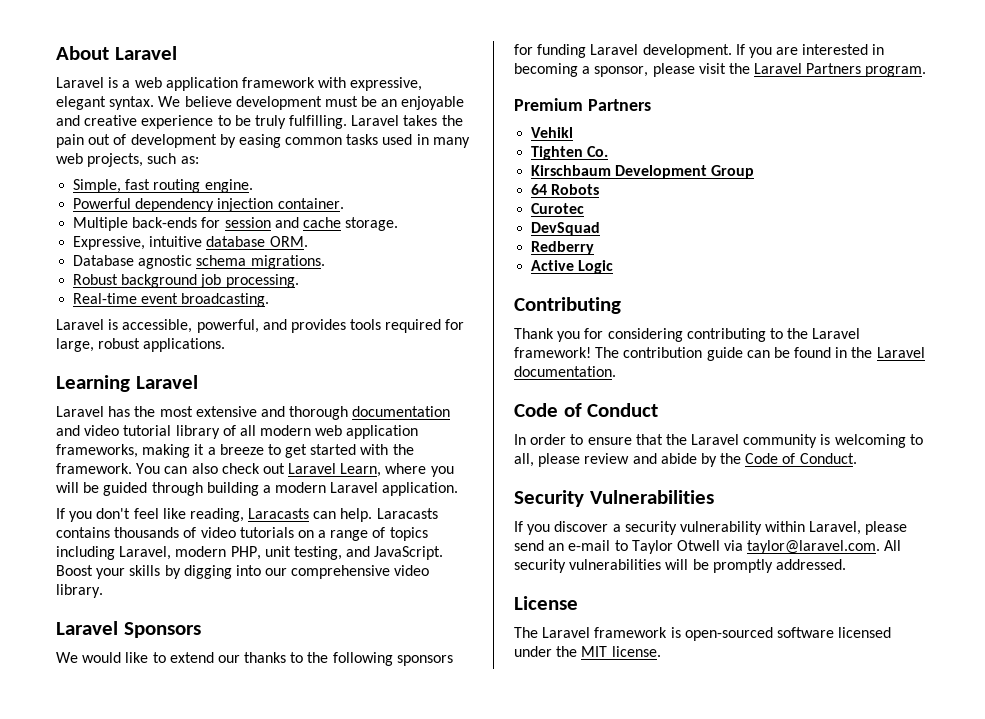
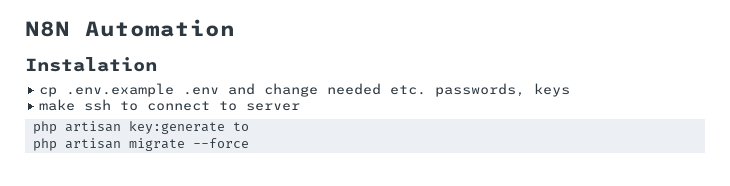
[56,46,177,60] [56,77,423,91] [56,96,465,110] [56,115,463,129] [56,134,470,148] [56,153,199,167] [73,179,253,193] [73,198,344,212] [73,217,399,231] [73,236,308,250] [73,255,325,269] [73,274,299,288] [73,293,270,307] [56,319,465,333] [56,338,226,352] [56,375,198,392] [56,406,451,420] [56,425,419,439] [56,444,414,458] [56,463,454,477] [56,482,459,496] [56,508,438,522] [56,527,428,541] [56,546,444,560] [56,565,430,579] [56,584,103,598] [56,621,201,638] [56,652,453,666] [514,44,885,58] [514,63,927,77] [514,98,651,111] [531,127,574,138] [531,146,609,160] [531,165,755,179] [531,184,600,195] [531,203,585,214] [531,222,601,236] [531,241,595,255] [531,260,614,274] [514,297,621,314] [514,328,861,342] [514,347,925,361] [514,366,616,377] [514,403,659,417] [514,434,923,448] [514,453,857,467] [514,490,714,507] [514,521,908,535] [514,540,902,554] [514,559,846,573] [514,596,578,610] [514,627,892,641] [514,646,661,657] About Laravel // Laravel is a web application framework with expressive, elegant syntax. We believe development must be an enjoyable and creative experience to be truly fulfilling. Laravel takes the pain out of development by easing common tasks used in many web projects, such as: // Simple, fast routing engine. // Powerful dependency injection container. // Multiple back-ends for session and cache storage. // Expressive, intuitive database ORM. // Database agnostic schema migrations. // Robust background job processing. // Real-time event broadcasting. // Laravel is accessible, powerful, and provides tools required for large, robust applications. // Learning Laravel // Laravel has the most extensive and thorough documentation and video tutorial library of all modern web application frameworks, making it a breeze to get started with the framework. You can also check out Laravel Learn, where you will be guided through building a modern Laravel application. // If you don't feel like reading, Laracasts can help. Laracasts contains thousands of video tutorials on a range of topics including Laravel, modern PHP, unit testing, and JavaScript. Boost your skills by digging into our comprehensive video library. // Laravel Sponsors // We would like to extend our thanks to the following sponsors for funding Laravel development. If you are interested in becoming a sponsor, please visit the Laravel Partners program. // Premium Partners // Vehikl // Tighten Co. // Kirschbaum Development Group // 64 Robots // Curotec // DevSquad // Redberry // Active Logic // Contributing // Thank you for considering contributing to the Laravel framework! The contribution guide can be found in the Laravel documentation. // Code of Conduct // In order to ensure that the Laravel community is welcoming to all, please review and abide by the Code of Conduct. // Security Vulnerabilities // If you discover a security vulnerability within Laravel, please send an e-mail to Taylor Otwell via taylor@laravel.com. All security vulnerabilities will be promptly addressed. // License // The Laravel framework is open-sourced software licensed under the MIT license. -> [25,19,235,37] [25,57,157,72] [39,83,571,97] [39,99,301,111] [32,121,249,134] [32,138,249,151] N8N Automation // Instalation // cp .env.example .env and change needed etc. passwords, keys // make ssh to connect to server // php artisan key:generate to // php artisan migrate --force

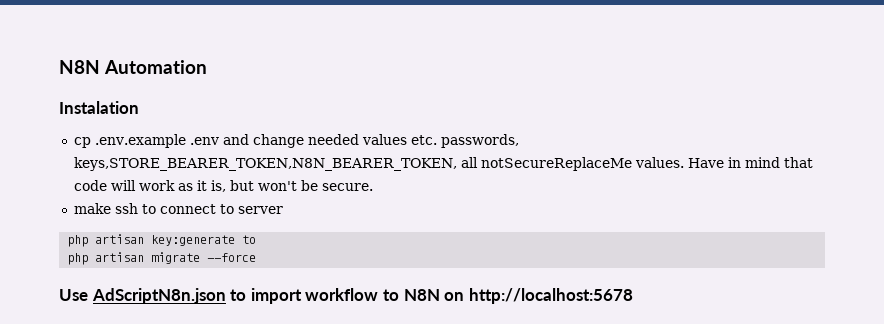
(382, 89) none -> [361,134,407,145] values
[534,83,571,97] keys -> [73,157,813,171] [73,180,373,192] keys,STORE_BEARER_TOKEN,N8N_BEARER_TOKEN, all notSecureReplaceMe values. Have in mind that code will work as it is, but won't be secure.
(249, 143) none -> [59,288,633,304] // Use AdScriptN8n.json to import workflow to N8N on http://localhost:5678

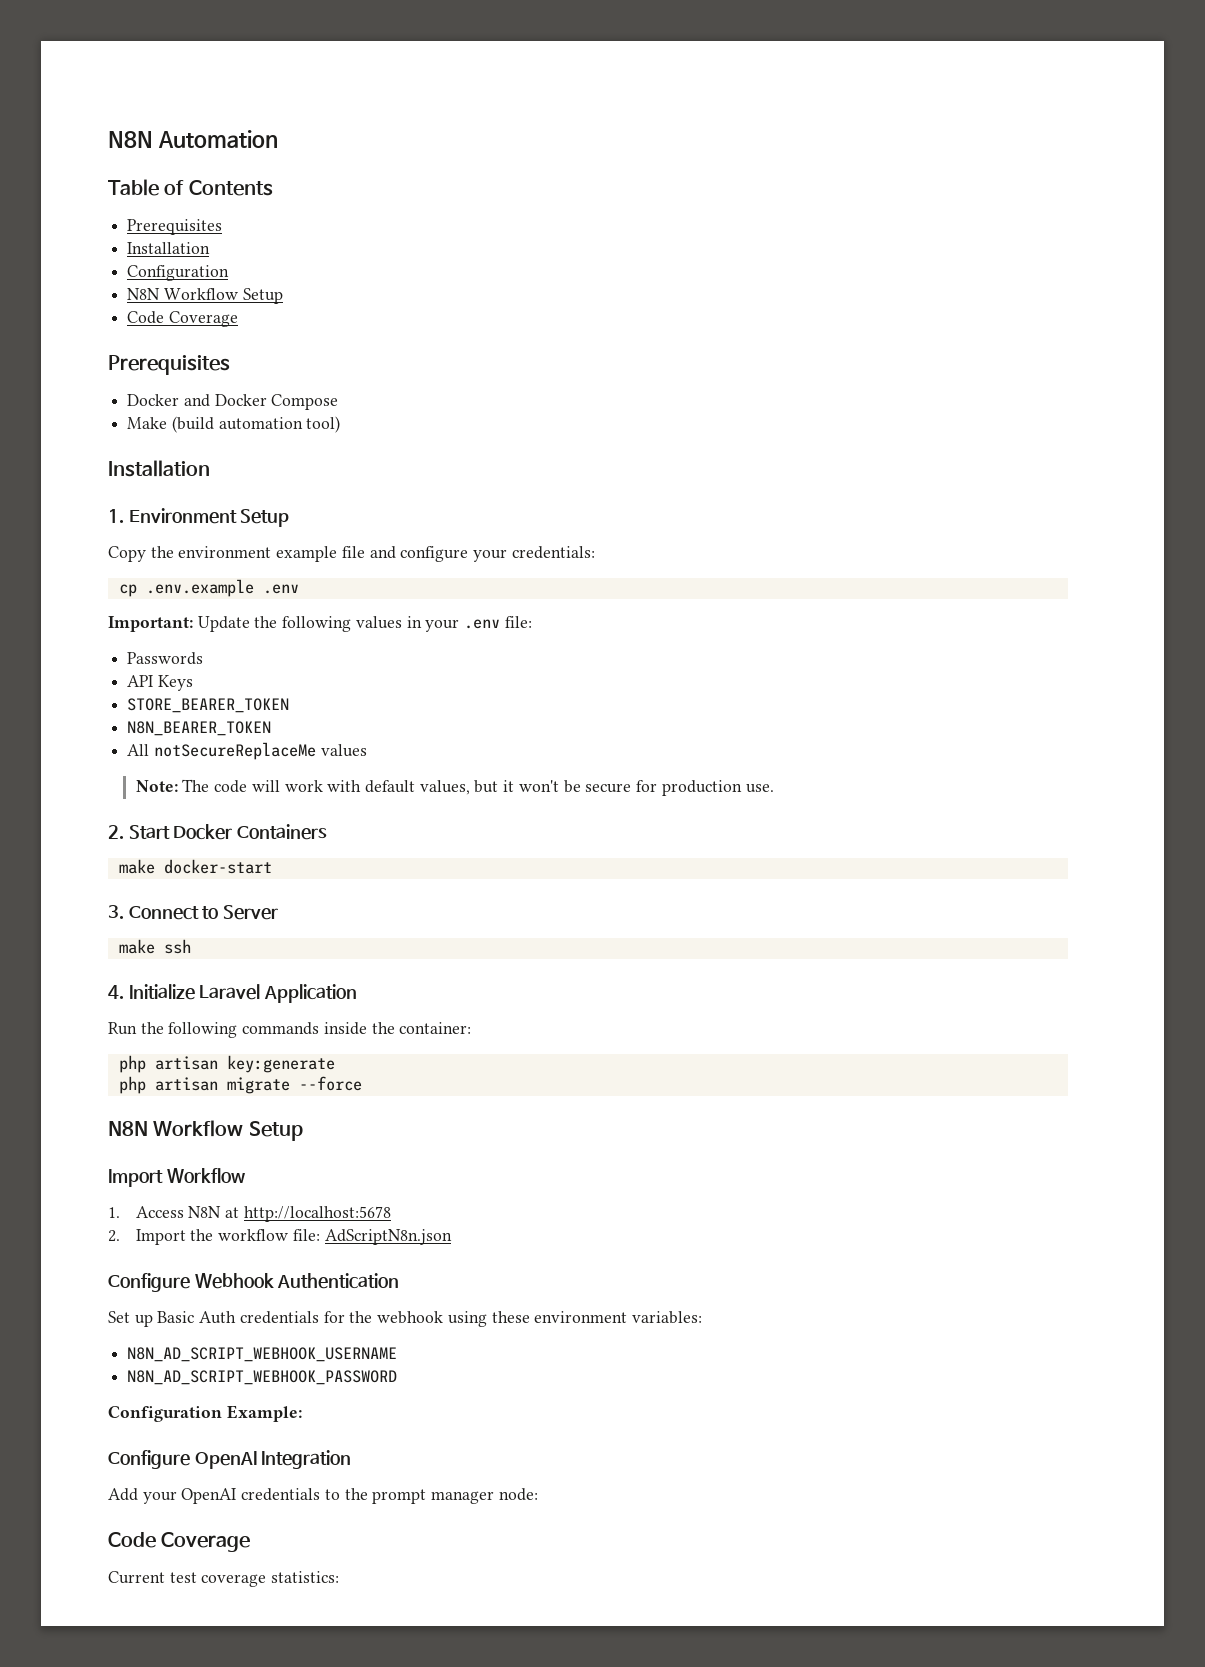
[59,101,139,114] [73,134,519,148] [73,157,813,171] [73,180,373,192] [73,203,283,214] Instalation // cp .env.example .env and change needed values etc. passwords, keys,STORE_BEARER_TOKEN,N8N_BEARER_TOKEN, all notSecureReplaceMe values. Have in mind that code will work as it is, but won't be secure. // make ssh to connect to server -> [108,179,273,196] [127,219,223,235] [127,242,211,254] [127,265,230,281] [127,288,283,304] [127,311,238,327] [108,355,230,375] [127,394,339,410] [127,416,341,433] [108,460,210,477] [108,508,290,527] [108,546,595,562] [118,579,299,597] [108,616,532,632] [127,652,204,665] [127,675,193,691] [127,698,290,713] [127,721,272,736] [127,742,367,760] [135,779,774,796] [108,824,328,840] [118,859,272,874] [108,905,279,920] [118,939,191,954] [108,984,358,1003] [108,1022,472,1038] Table of Contents // Prerequisites // Installation // Configuration // N8N Workflow Setup // Code Coverage // Prerequisites // Docker and Docker Compose // Make (build automation tool) // Installation // 1. Environment Setup // Copy the environment example file and configure your credentials: // cp .env.example .env // Important: Update the following values in your .env file: // Passwords // API Keys // STORE_BEARER_TOKEN // N8N_BEARER_TOKEN // All notSecureReplaceMe values // Note: The code will work with default values, but it won't be secure for production use. // 2. Start Docker Containers // make docker-start // 3. Connect to Server // make ssh // 4. Initialize Laravel Application // Run the following commands inside the container:
[242,235,257,244] to -> (335, 1064) none
[59,288,633,304] Use AdScriptN8n.json to import workflow to N8N on http://localhost:5678 -> [108,1120,303,1141] [108,1168,245,1187] [108,1206,391,1222] [108,1229,452,1245] [108,1273,400,1292] [108,1311,702,1327] [127,1347,398,1362] [127,1370,398,1385] [108,1405,302,1422] [108,1450,352,1469] [108,1488,538,1504] [108,1532,251,1552] [108,1571,340,1587] N8N Workflow Setup // Import Workflow // 1. Access N8N at http://localhost:5678 // 2. Import the workflow file: AdScriptN8n.json // Configure Webhook Authentication // Set up Basic Auth credentials for the webhook using these environment variables: // N8N_AD_SCRIPT_WEBHOOK_USERNAME // N8N_AD_SCRIPT_WEBHOOK_PASSWORD // Configuration Example: // Configure OpenAI Integration // Add your OpenAI credentials to the prompt manager node: // Code Coverage // Current test coverage statistics:

